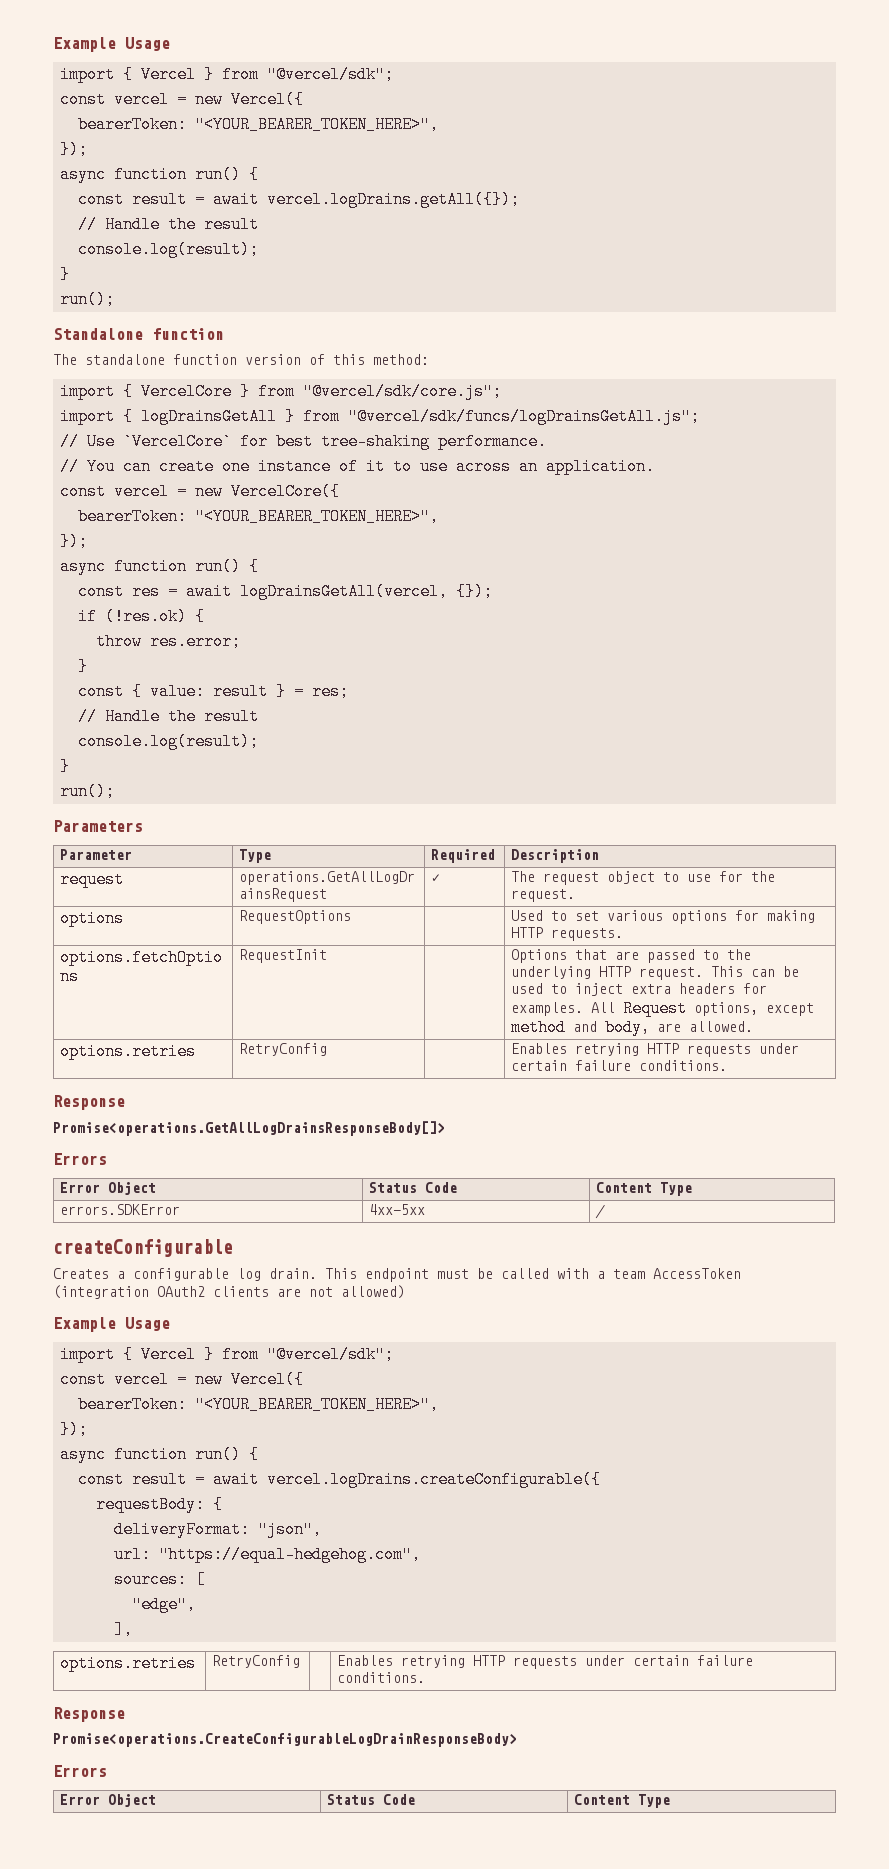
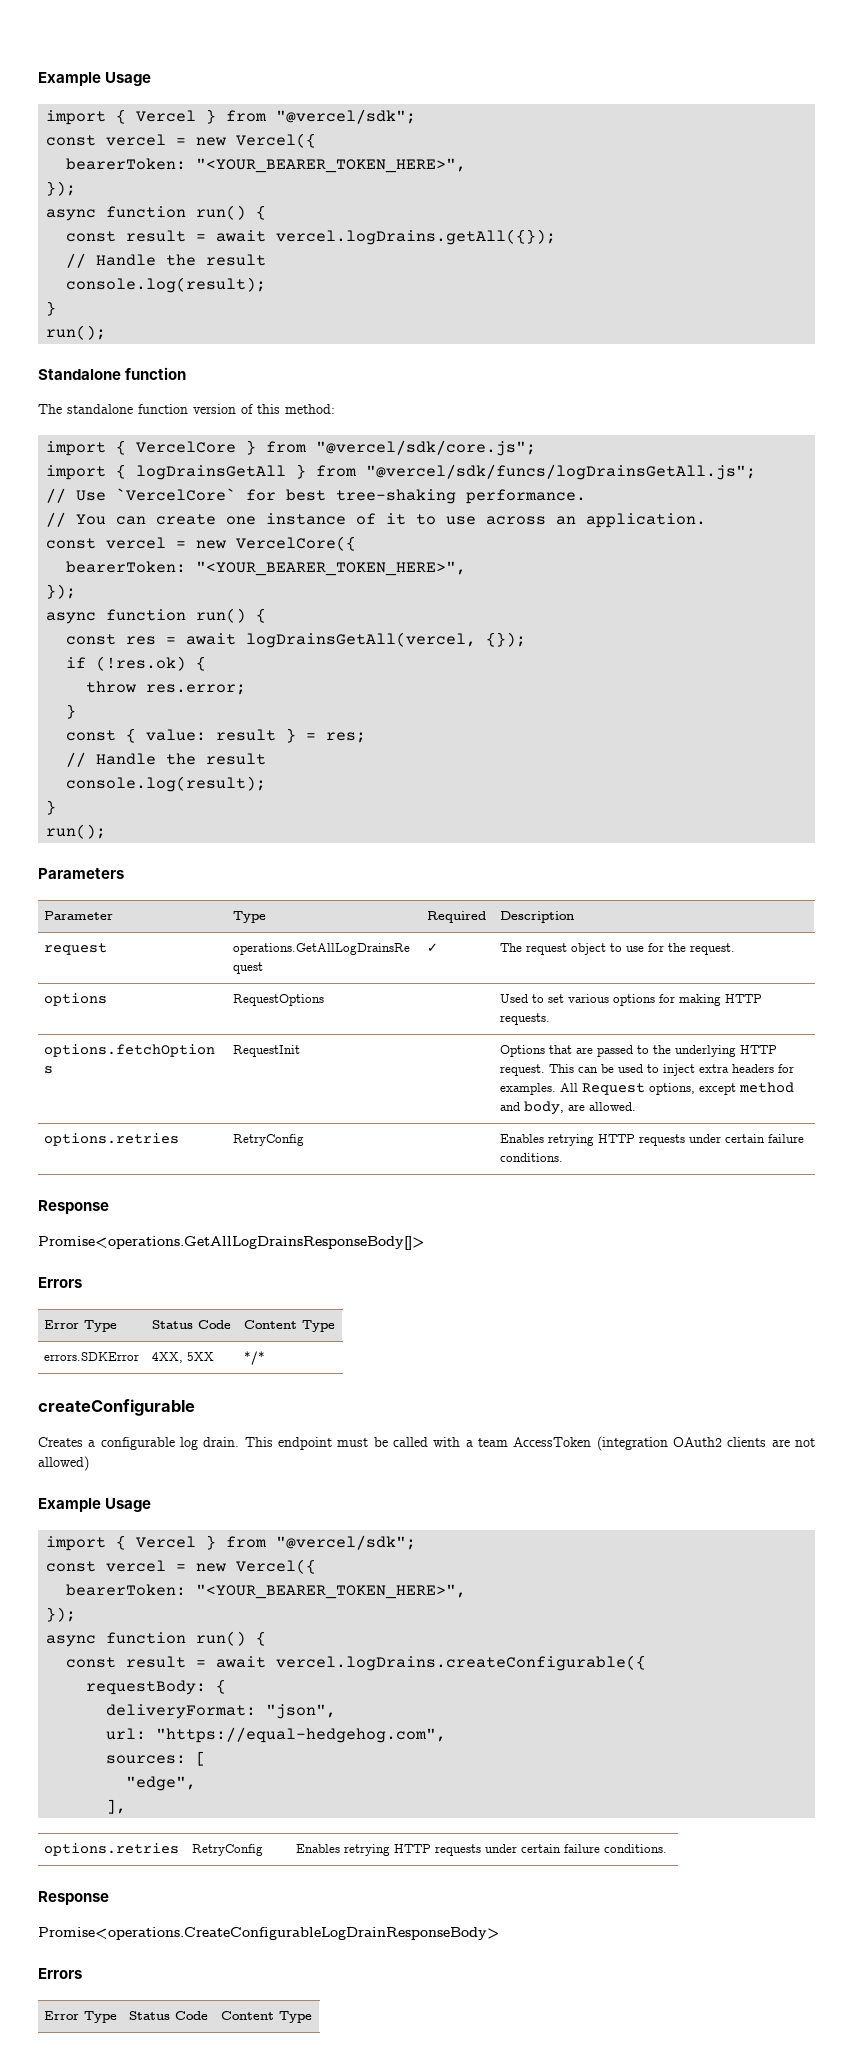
[108,1182,157,1195] Object -> [84,1320,118,1332] Type
[369,1204,426,1215] [595,1204,606,1219] 4xx-5xx | / -> [152,1352,215,1363] [244,1351,266,1365] 4XX, 5XX | */*
[108,1794,157,1807] Object -> [84,2011,118,2023] Type

